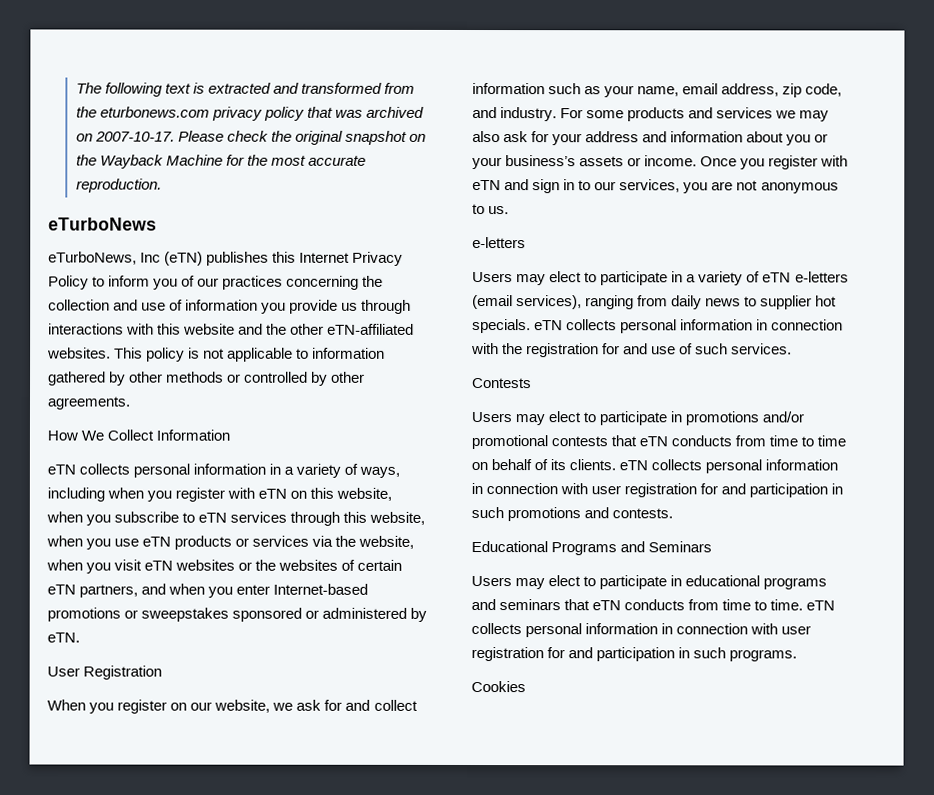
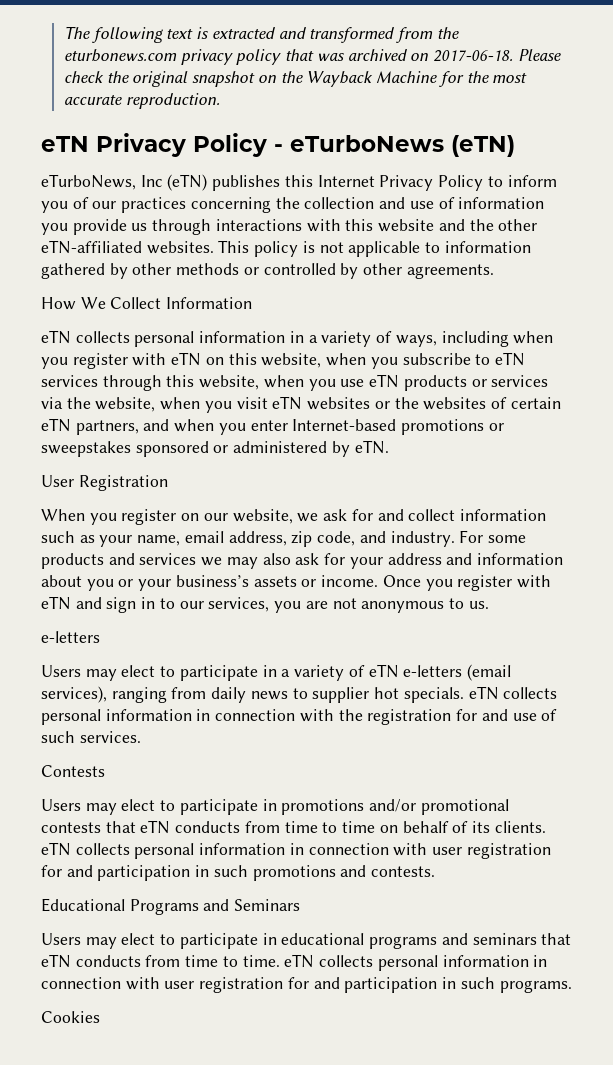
[94,131,175,142] 2007-10-17. -> [433,50,514,62] 2017-06-18.
(162, 185) none -> [41,133,283,157] eTN Privacy Policy -
(157, 224) none -> [451,135,515,157] (eTN)

